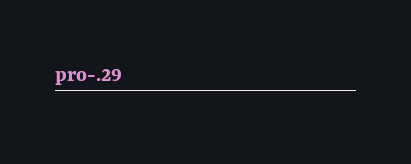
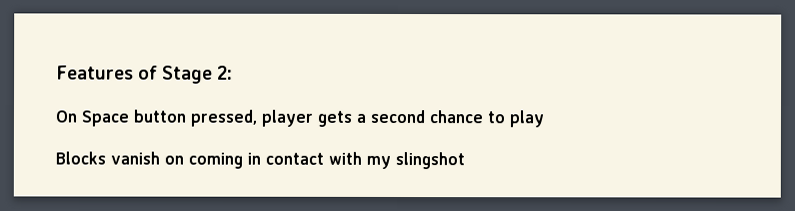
[55,68,122,85] pro-.29 -> [56,65,234,84] [55,109,544,128] [55,151,465,170] Features of Stage 2: // On Space button pressed, player gets a second chance to play // Blocks vanish on coming in contact with my slingshot

